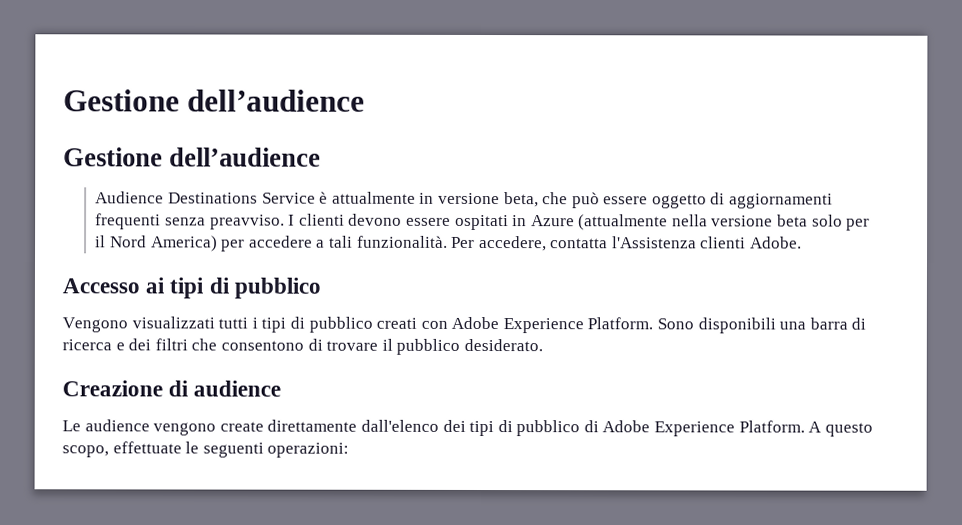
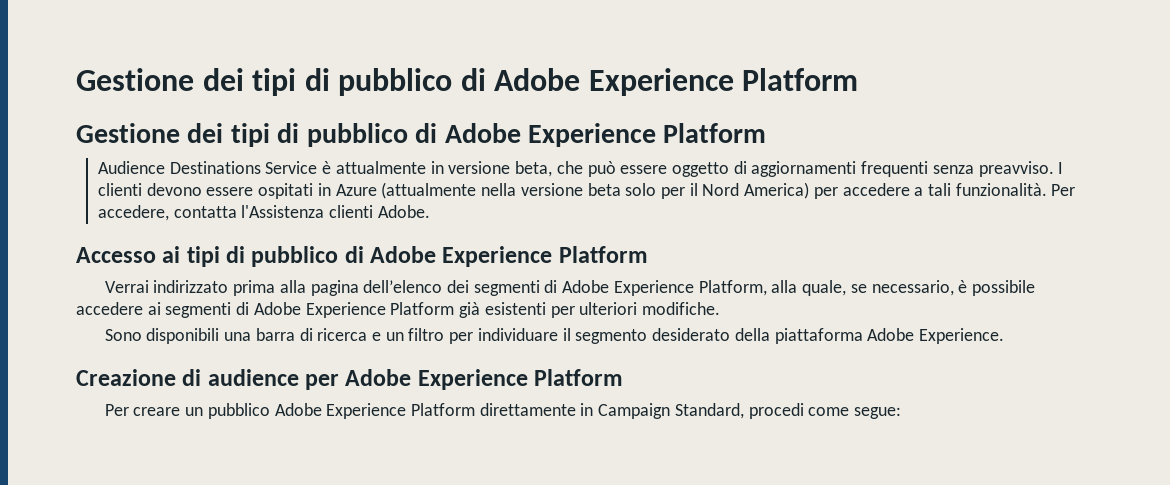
[63,89,366,112] [63,147,322,167] Gestione dell’audience // Gestione dell’audience -> [76,68,859,96] [76,123,767,147] Gestione dei tipi di pubblico di Adobe Experience Platform // Gestione dei tipi di pubblico di Adobe Experience Platform
[62,316,654,334] // Vengono visualizzati tutti i tipi di pubblico creati con Adobe Experience Platform. -> [344,246,648,267] [104,280,1035,296] [76,302,720,318] di Adobe Experience Platform // Verrai indirizzato prima alla pagina dell’elenco dei segmenti di Adobe Experience Platform, alla quale, se necessario, è possibile accedere ai segmenti di Adobe Experience Platform già esistenti per ulteriori modifiche. //
[128,338,543,355] [62,380,282,397] [62,419,873,437] [62,441,350,458] dei filtri che consentono di trovare il pubblico desiderato. // Creazione di audience // Le audience vengono create direttamente dall'elenco dei tipi di pubblico di Adobe Experience Platform. A questo scopo, effettuate le seguenti operazioni: -> [385,328,1004,344] [76,369,624,390] [104,403,902,419] un filtro per individuare il segmento desiderato della piattaforma Adobe Experience. // Creazione di audience per Adobe Experience Platform // Per creare un pubblico Adobe Experience Platform direttamente in Campaign Standard, procedi come segue:

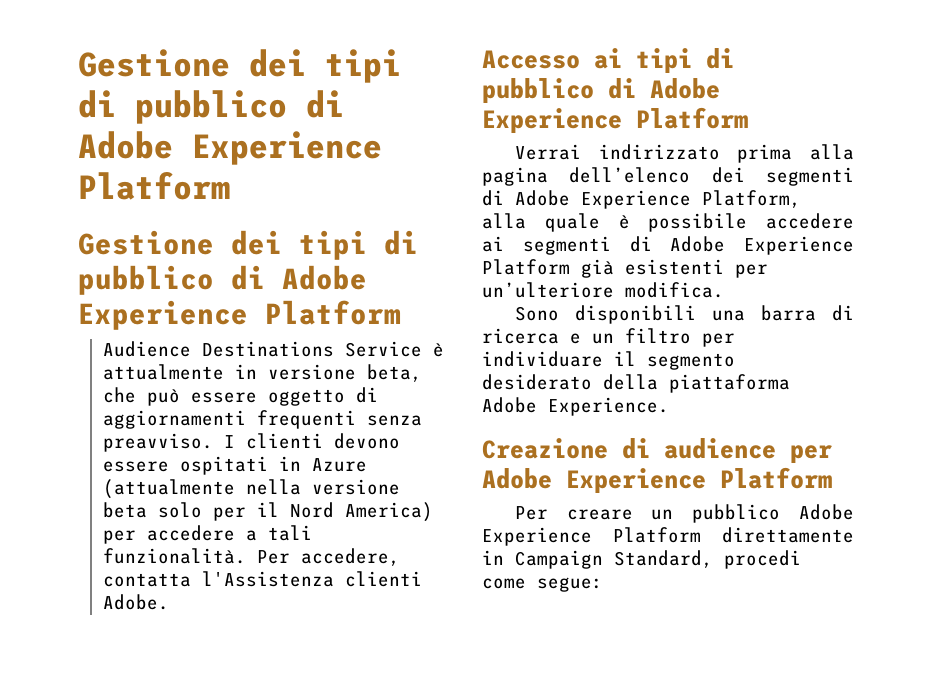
[802,280,954,296] quale, se necessario, -> [544,213,600,232] quale
[579,302,720,315] ulteriori modifiche. -> [482,282,724,298] un’ulteriore modifica.

